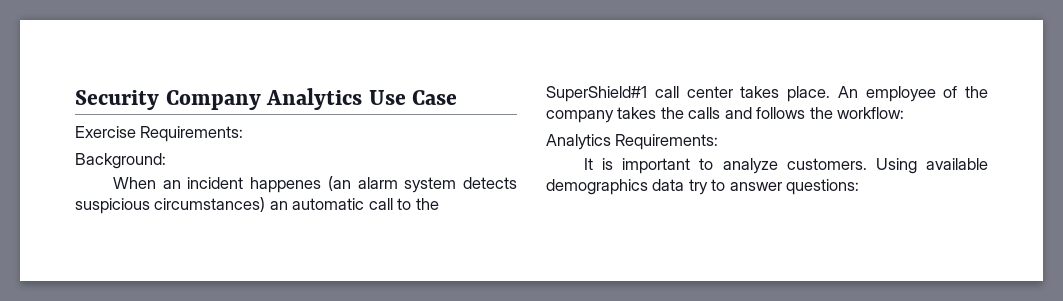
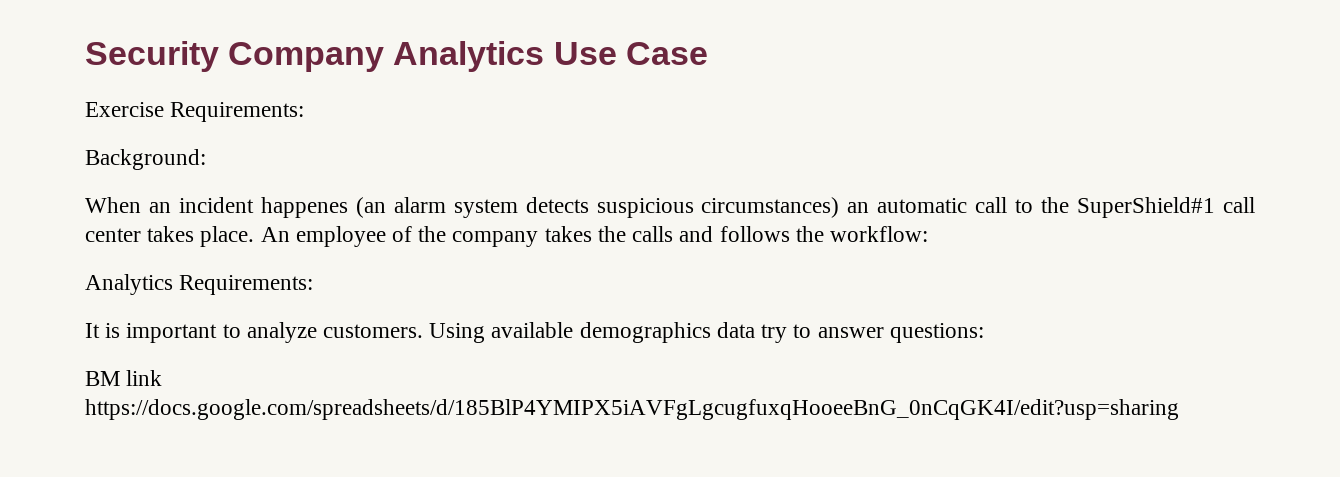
(860, 187) none -> [85,370,163,386] [85,399,1179,420] // BM link https://docs.google.com/spreadsheets/d/185BlP4YMIPX5iAVFgLgcugfuxqHooeeBnG_0nCqGK4I/edit?usp=sharing

